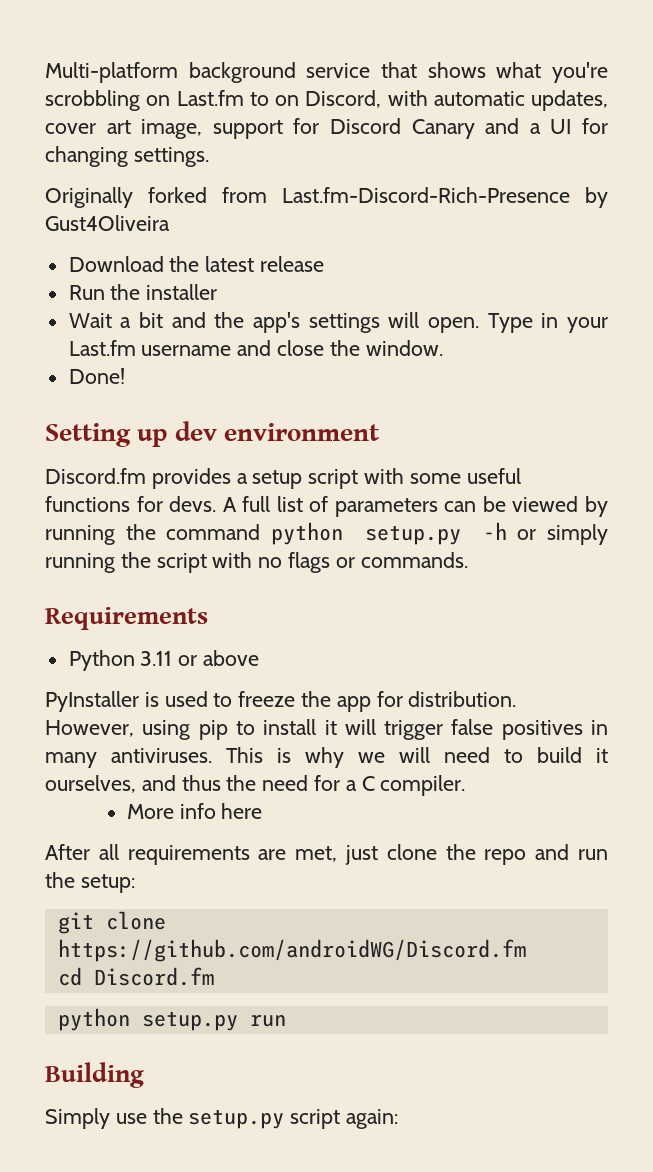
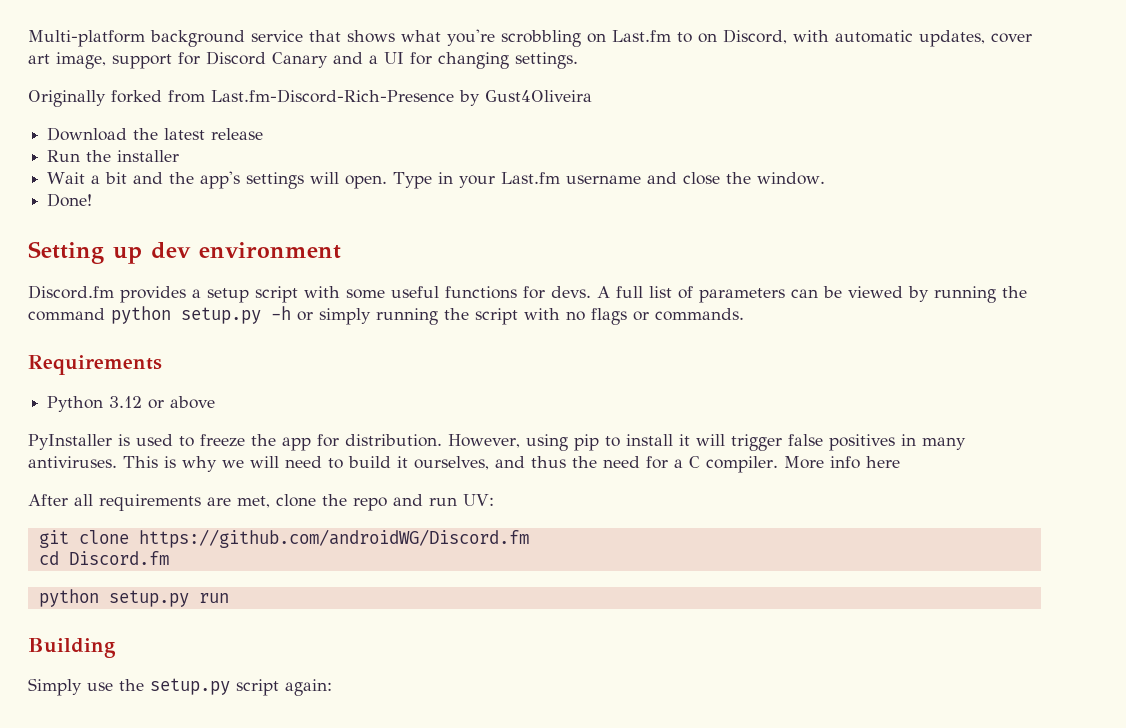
[140,651,173,666] 3.11 -> [109,396,143,408] 3.12
(466, 785) // -> (778, 464) none
[345,845,379,865] just -> (270, 502) none
[45,872,135,893] the setup: -> [463,494,494,506] UV:

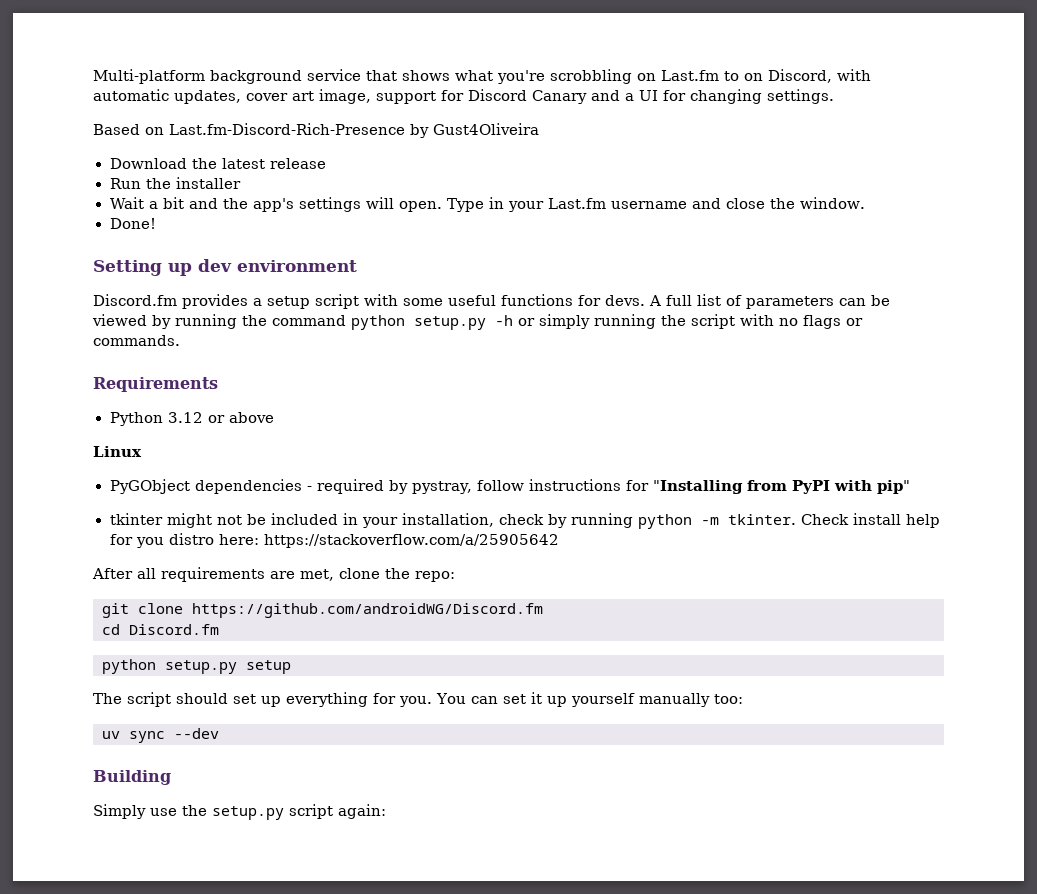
[28,90,205,107] Originally forked from -> [93,124,164,135] Based on
[28,434,966,451] [28,456,900,473] PyInstaller is used to freeze the app for distribution. However, using pip to install it will trigger false positives in many antiviruses. This is why we will need to build it ourselves, and thus the need for a C compiler. More info here -> [93,446,142,457] [109,479,911,494] [109,513,940,529] [109,533,560,548] Linux // PyGObject dependencies - required by pystray, follow instructions for "Installing from PyPI with pip" // tkinter might not be included in your installation, check by running python -m tkinter. Check install help for you distro here: https://stackoverflow.com/a/25905642
[353,494,494,511] repo and run UV: -> [415,571,455,582] repo:
[198,593,229,603] run -> [246,660,291,674] [93,692,743,707] [102,728,219,743] setup // The script should set up everything for you. You can set it up yourself manually too: // uv sync --dev

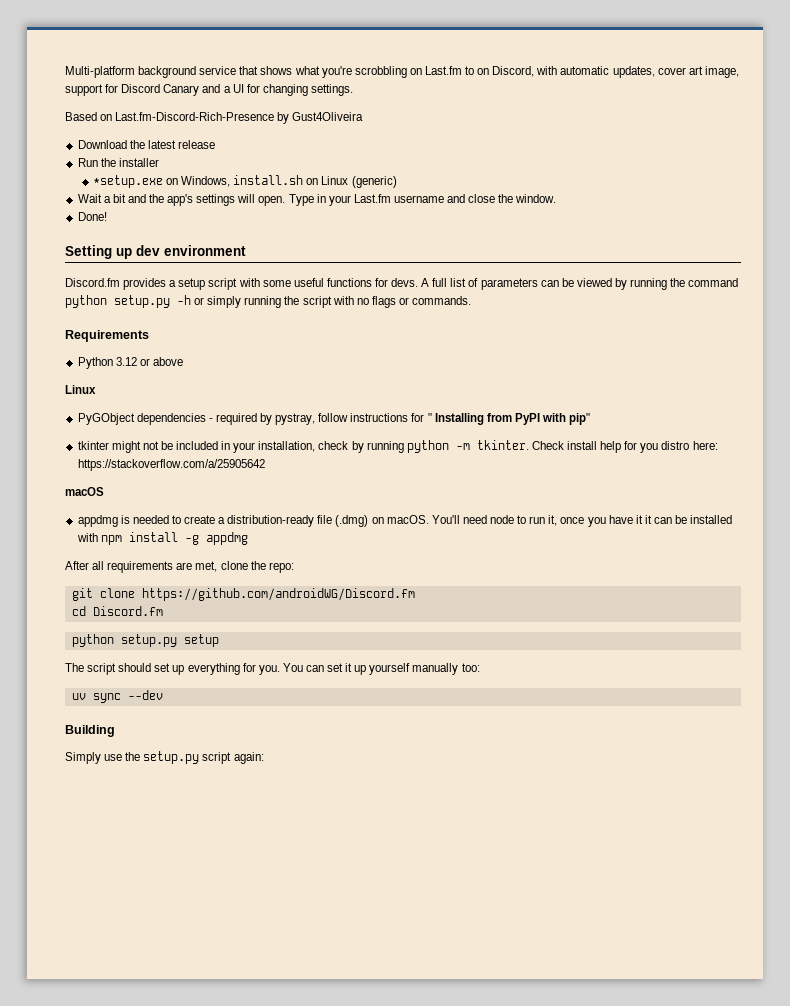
(241, 183) none -> [92,175,397,188] // *setup.exe on Windows, install.sh on Linux (generic)
[653,480,744,494] "Installing -> [427,413,484,425] " Installing
(560, 541) none -> [65,487,104,496] [77,515,733,527] [76,532,248,545] // macOS // appdmg is needed to create a distribution-ready file (.dmg) on macOS. You'll need node to run it, once you have it it can be installed with npm install -g appdmg

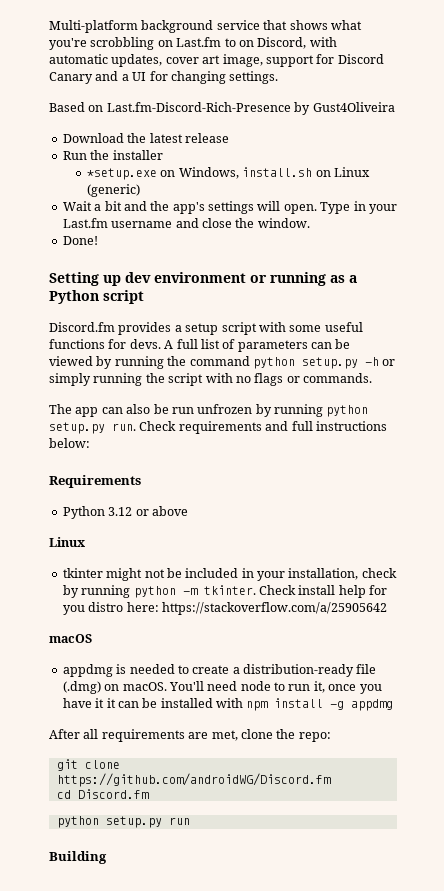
(246, 250) none -> [250,272,357,286] [49,290,144,304] or running as a Python script
(472, 300) none -> [49,404,369,417] [49,421,387,434] [49,438,90,448] // The app can also be run unfrozen by running python setup.py run. Check requirements and full instructions below:
[77,413,591,425] // PyGObject dependencies - required by pystray, follow instructions for " Installing from PyPI with pip" -> (85, 542) none
[183,634,219,647] [65,663,480,675] [71,690,163,703] [65,725,115,737] [65,751,264,764] setup // The script should set up everything for you. You can set it up yourself manually too: // uv sync --dev // Building // Simply use the setup.py script again: -> [168,817,190,825] [49,851,107,864] run // Building

